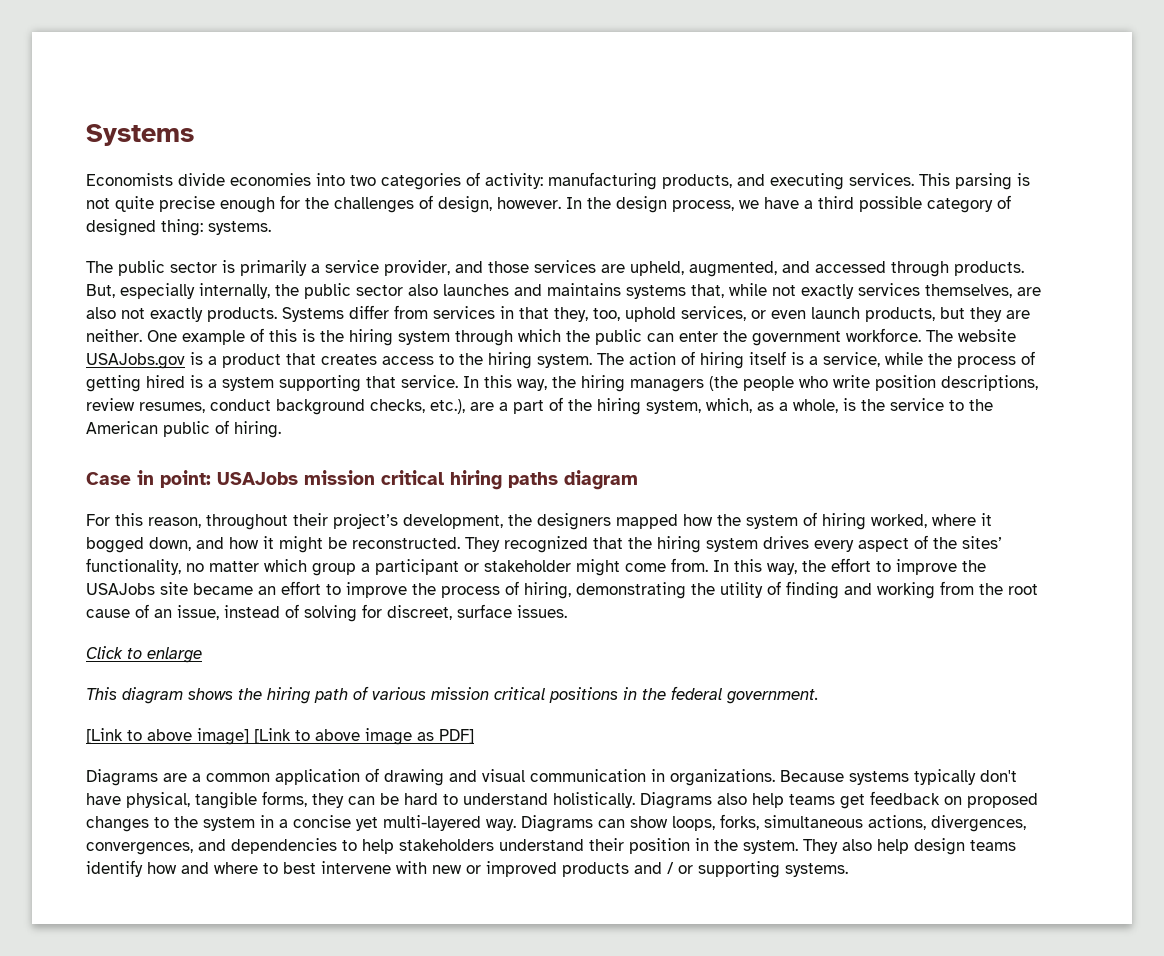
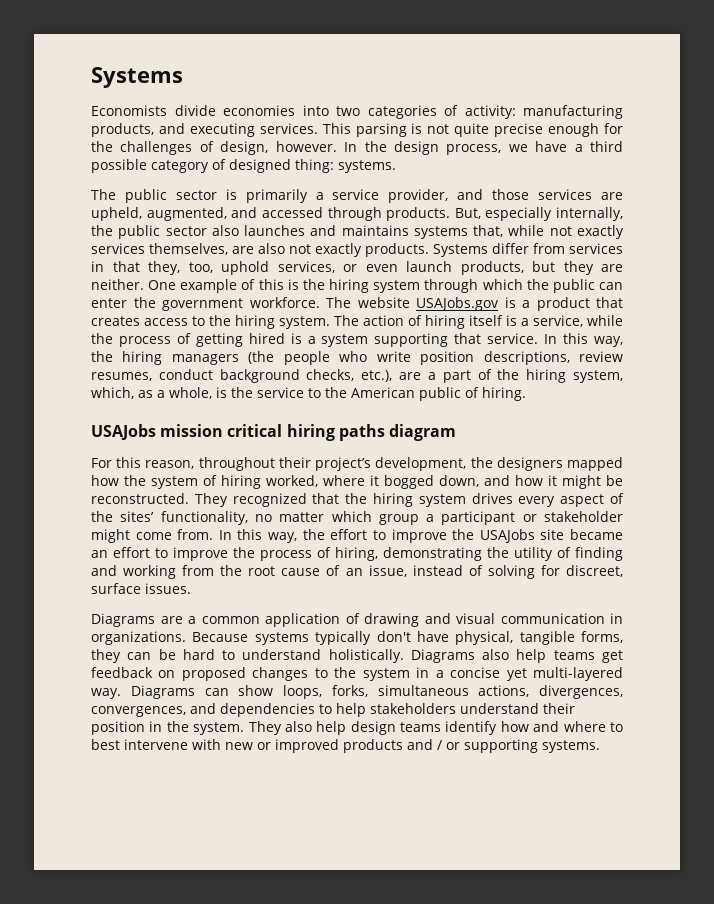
[86,470,211,488] Case in point: -> (526, 394) none
[86,646,202,663] [86,686,819,704] [86,728,474,745] // Click to enlarge // This diagram shows the hiring path of various mission critical positions in the federal government. // [Link to above image] [Link to above image as PDF] -> (191, 588) none

